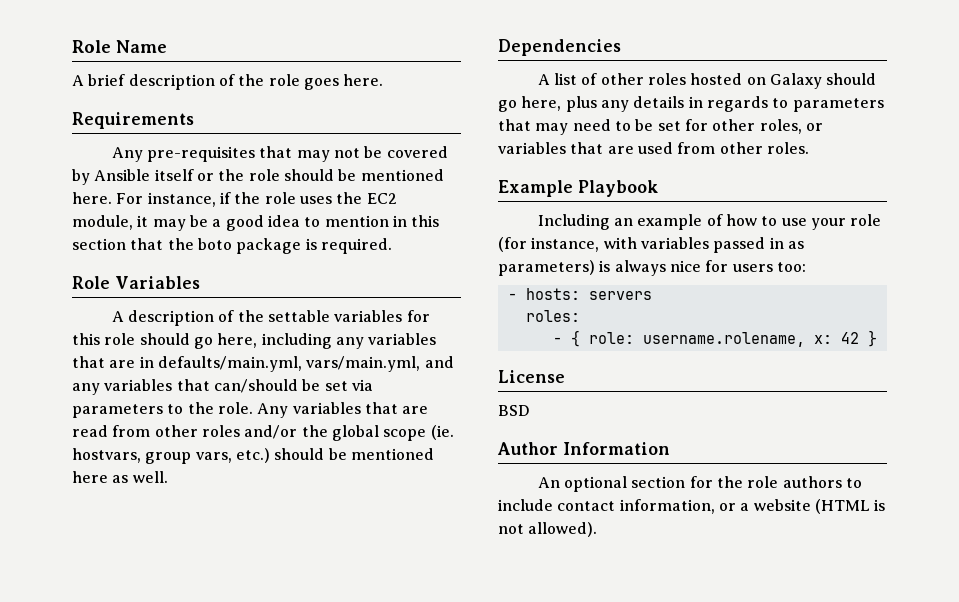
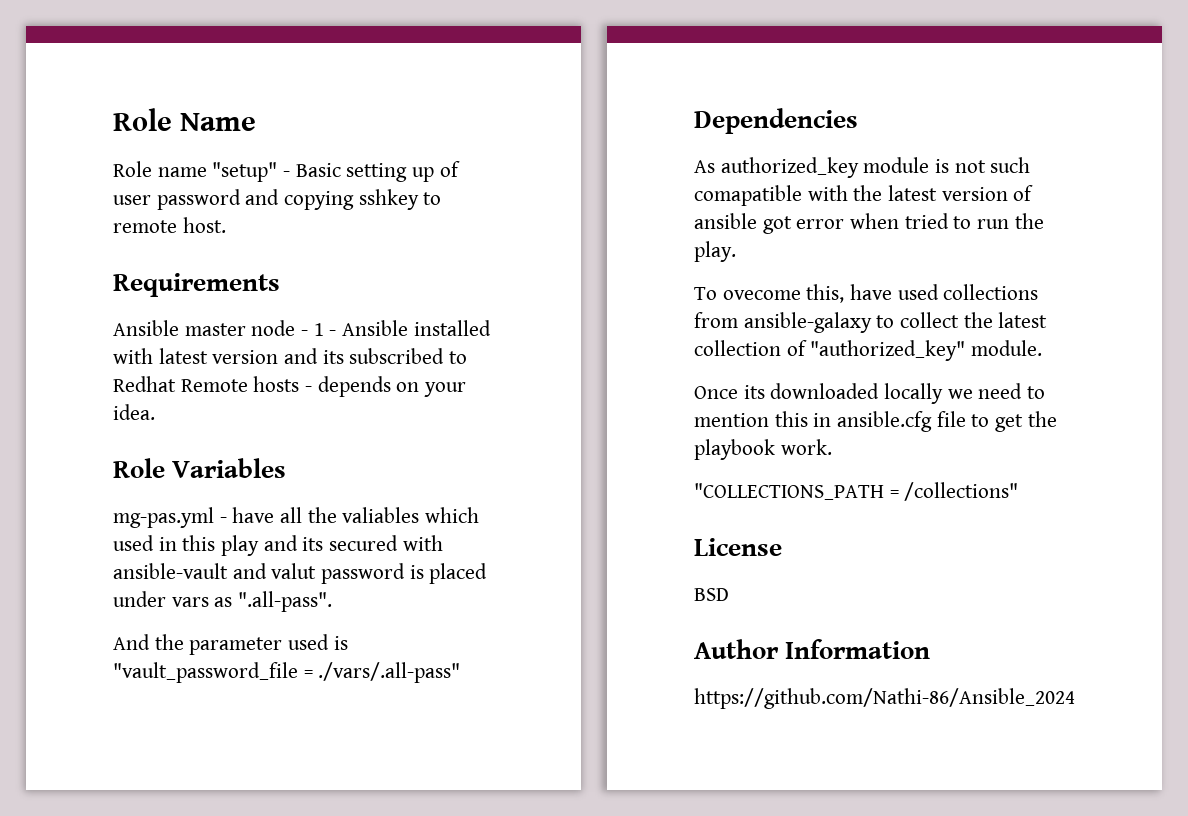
[72,74,384,90] [72,112,194,129] [111,146,448,162] [72,169,444,185] [72,192,397,207] [72,215,440,231] [72,238,392,254] [72,276,200,289] [111,310,430,326] [72,333,437,349] [72,356,454,372] [72,379,373,395] [72,402,429,418] [72,425,454,441] [72,448,434,464] [72,471,168,483] [498,39,621,56] [537,73,877,89] [498,96,884,112] [498,119,823,135] [498,142,809,154] [498,180,658,197] [537,214,882,230] [498,237,804,253] [498,260,806,276] [507,288,652,300] [525,310,580,322] [552,330,877,347] [498,370,565,383] [498,405,530,416] [497,442,670,455] [537,476,862,492] [498,499,886,514] [498,522,598,537] A brief description of the role goes here. // Requirements // Any pre-requisites that may not be covered by Ansible itself or the role should be mentioned here. For instance, if the role uses the EC2 module, it may be a good idea to mention in this section that the boto package is required. // Role Variables // A description of the settable variables for this role should go here, including any variables that are in defaults/main.yml, vars/main.yml, and any variables that can/should be set via parameters to the role. Any variables that are read from other roles and/or the global scope (ie. hostvars, group vars, etc.) should be mentioned here as well. // Dependencies // A list of other roles hosted on Galaxy should go here, plus any details in regards to parameters that may need to be set for other roles, or variables that are used from other roles. // Example Playbook // Including an example of how to use your role (for instance, with variables passed in as parameters) is always nice for users too: // - hosts: servers // roles: // - { role: username.rolename, x: 42 } // License // BSD // Author Information // An optional section for the role authors to include contact information, or a website (HTML is not allowed). -> [113,161,460,182] [113,189,442,210] [113,217,226,233] [113,273,280,297] [113,320,491,336] [113,348,468,364] [113,376,467,397] [113,404,155,420] [113,458,287,478] [113,507,480,528] [113,535,443,556] [113,563,488,584] [113,591,333,612] [113,634,348,655] [113,662,461,683] [694,108,858,134] [694,157,1031,178] [694,185,1034,206] [694,213,1044,234] [694,241,736,262] [694,284,1039,303] [694,312,1048,333] [694,340,1043,361] [694,383,1046,404] [694,411,1057,432] [694,439,832,460] [694,482,1019,501] [694,538,782,556] [694,588,729,601] [694,639,931,659] [694,688,1075,709] Role name "setup" - Basic setting up of user password and copying sshkey to remote host. // Requirements // Ansible master node - 1 - Ansible installed with latest version and its subscribed to Redhat Remote hosts - depends on your idea. // Role Variables // mg-pas.yml - have all the valiables which used in this play and its secured with ansible-vault and valut password is placed under vars as ".all-pass". // And the parameter used is "vault_password_file = ./vars/.all-pass" // Dependencies // As authorized_key module is not such comapatible with the latest version of ansible got error when tried to run the play. // To ovecome this, have used collections from ansible-galaxy to collect the latest collection of "authorized_key" module. // Once its downloaded locally we need to mention this in ansible.cfg file to get the playbook work. // "COLLECTIONS_PATH = /collections" // License // BSD // Author Information // https://github.com/Nathi-86/Ansible_2024

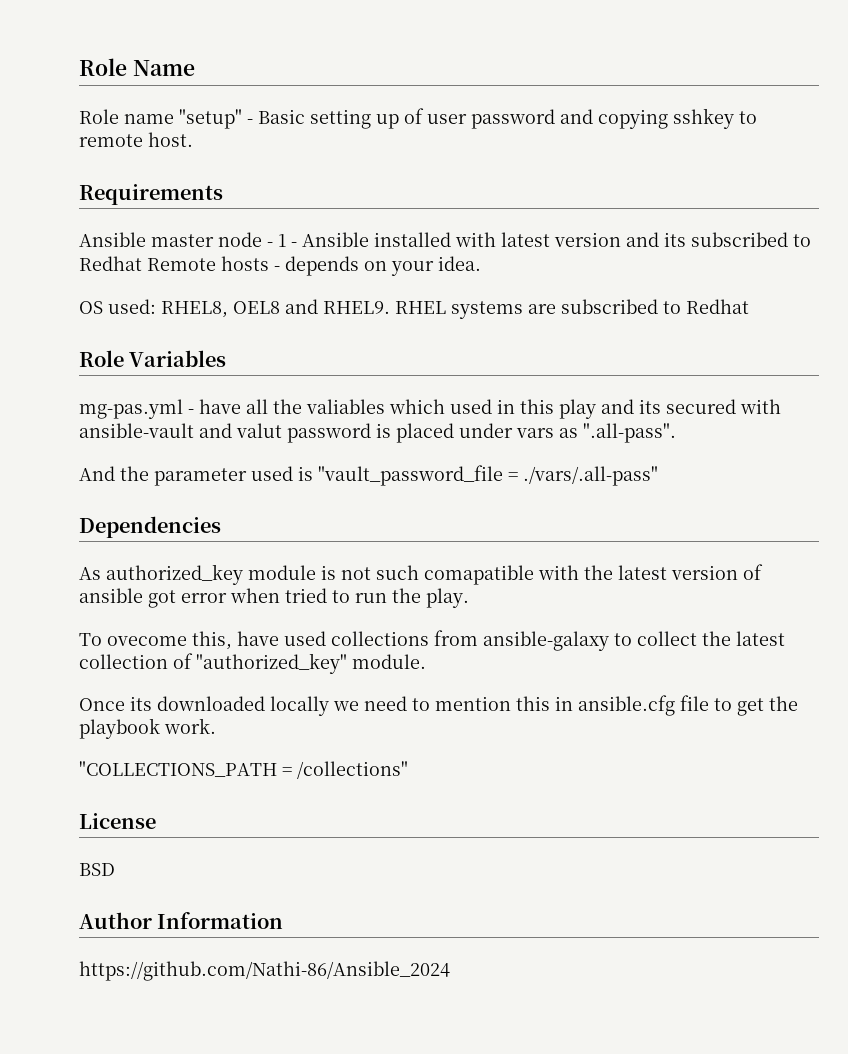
(155, 412) none -> [79,299,749,319] // OS used: RHEL8, OEL8 and RHEL9. RHEL systems are subscribed to Redhat

